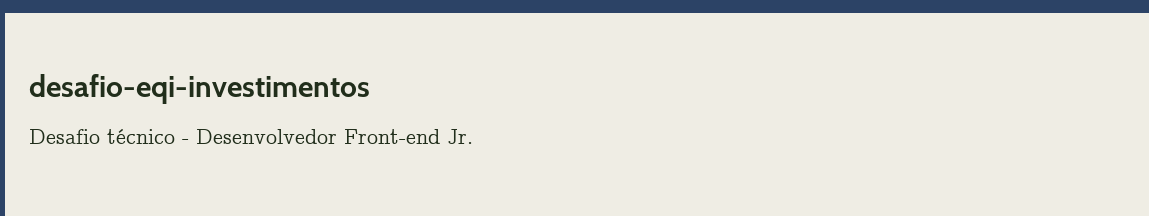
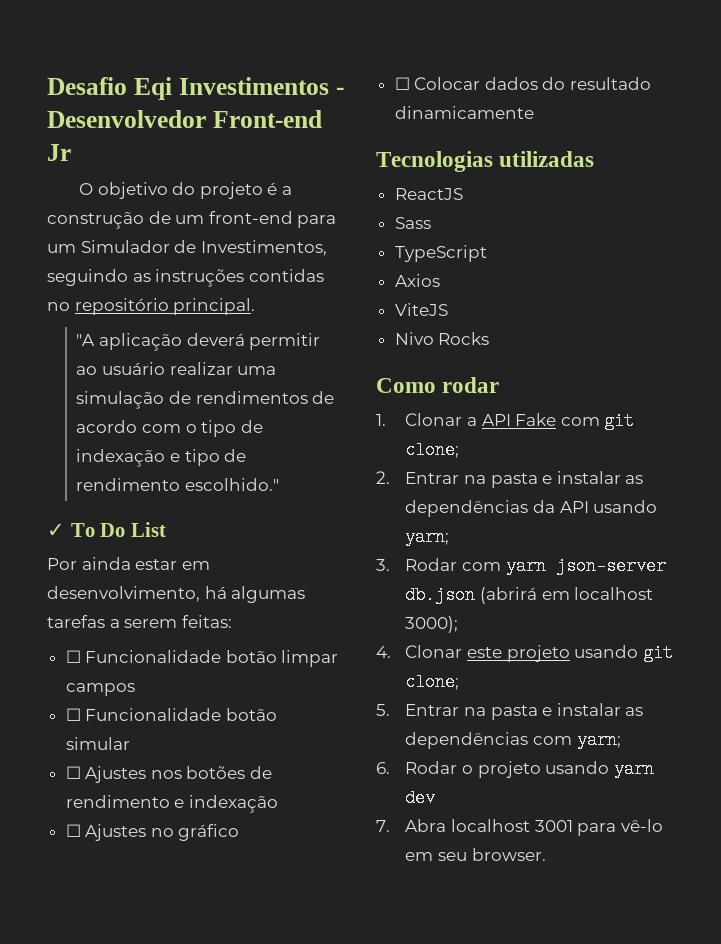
[29,74,370,104] [29,129,473,144] desafio-eqi-investimentos // Desafio técnico - Desenvolvedor Front-end Jr. -> [47,77,344,100] [47,110,322,128] [47,144,71,161] [79,182,293,199] [47,211,337,229] [47,240,327,256] [47,269,324,287] [47,298,256,315] [76,333,321,351] [76,362,277,375] [76,391,335,409] [76,420,263,437] [76,449,247,467] [76,478,280,491] [47,522,166,537] [47,557,210,570] [47,586,306,603] [47,615,232,628] [65,650,339,667] [65,683,135,696] [65,708,277,721] [65,737,130,750] [65,766,273,783] [65,795,278,813] [65,824,240,841] [394,77,652,90] [394,106,534,119] [376,151,595,172] [394,188,463,200] [394,217,431,229] [394,245,487,262] [394,274,440,287] [394,303,448,316] [394,332,490,345] [376,377,500,393] [376,412,635,430] [405,441,460,459] [376,471,644,488] [405,500,658,517] [405,528,450,546] [376,557,666,575] [405,586,654,604] [405,616,459,633] [376,644,673,662] [405,673,460,691] [376,703,644,720] [405,731,621,749] [376,760,654,778] [405,789,436,807] [376,819,663,836] [405,848,546,861] Desafio Eqi Investimentos - Desenvolvedor Front-end Jr // O objetivo do projeto é a construção de um front-end para um Simulador de Investimentos, seguindo as instruções contidas no repositório principal. // "A aplicação deverá permitir ao usuário realizar uma simulação de rendimentos de acordo com o tipo de indexação e tipo de rendimento escolhido." // ✓ To Do List // Por ainda estar em desenvolvimento, há algumas tarefas a serem feitas: // ☐ Funcionalidade botão limpar campos // ☐ Funcionalidade botão simular // ☐ Ajustes nos botões de rendimento e indexação // ☐ Ajustes no gráfico // ☐ Colocar dados do resultado dinamicamente // Tecnologias utilizadas // ReactJS // Sass // TypeScript // Axios // ViteJS // Nivo Rocks // Como rodar // 1. Clonar a API Fake com git clone; // 2. Entrar na pasta e instalar as dependências da API usando yarn; // 3. Rodar com yarn json-server db.json (abrirá em localhost 3000); // 4. Clonar este projeto usando git clone; // 5. Entrar na pasta e instalar as dependências com yarn; // 6. Rodar o projeto usando yarn dev // 7. Abra localhost 3001 para vê-lo em seu browser.

